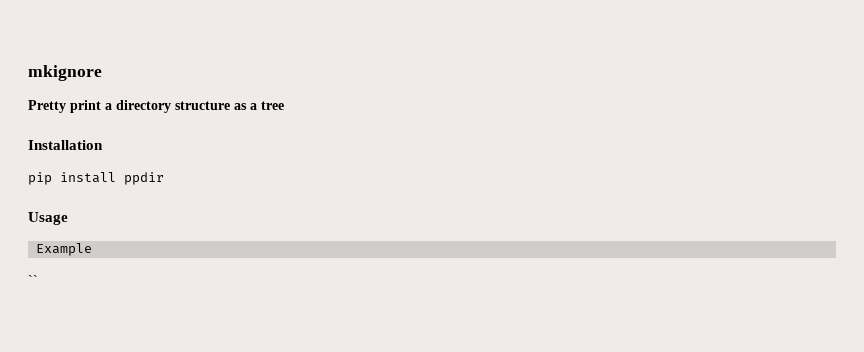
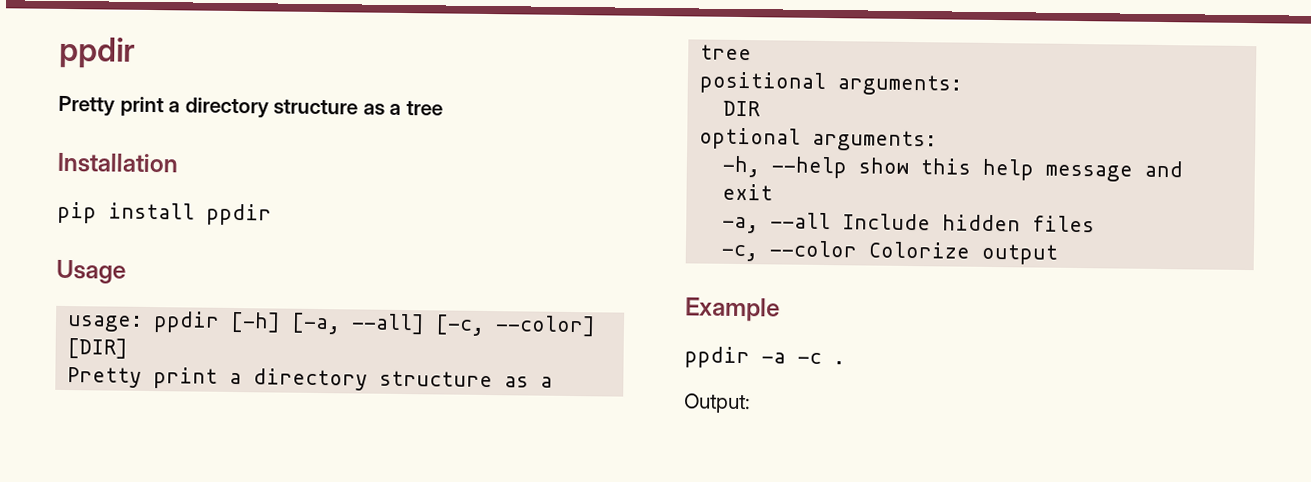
[28,65,102,81] mkignore -> [59,36,135,69] ppdir
[36,243,93,256] [28,275,38,285] Example // `` -> [67,311,597,337] [67,338,129,359] [67,367,554,391] [700,44,753,61] [699,71,963,96] [723,100,761,117] [699,127,938,152] [722,155,1184,182] [722,183,774,201] [722,212,1096,234] [721,240,1059,265] [685,297,780,322] [684,346,845,369] [683,393,751,414] usage: ppdir [-h] [-a, --all] [-c, --color] [DIR] // Pretty print a directory structure as a tree // positional arguments: // DIR // optional arguments: // -h, --help show this help message and exit // -a, --all Include hidden files // -c, --color Colorize output // Example // ppdir -a -c . // Output:

